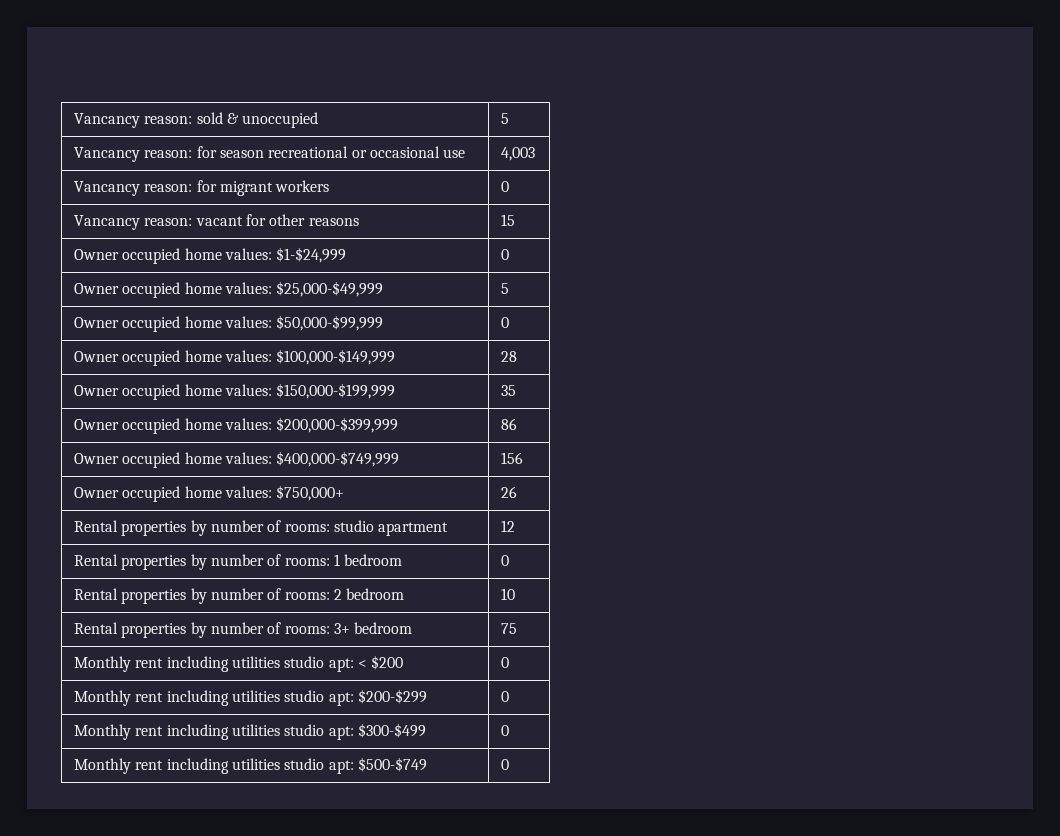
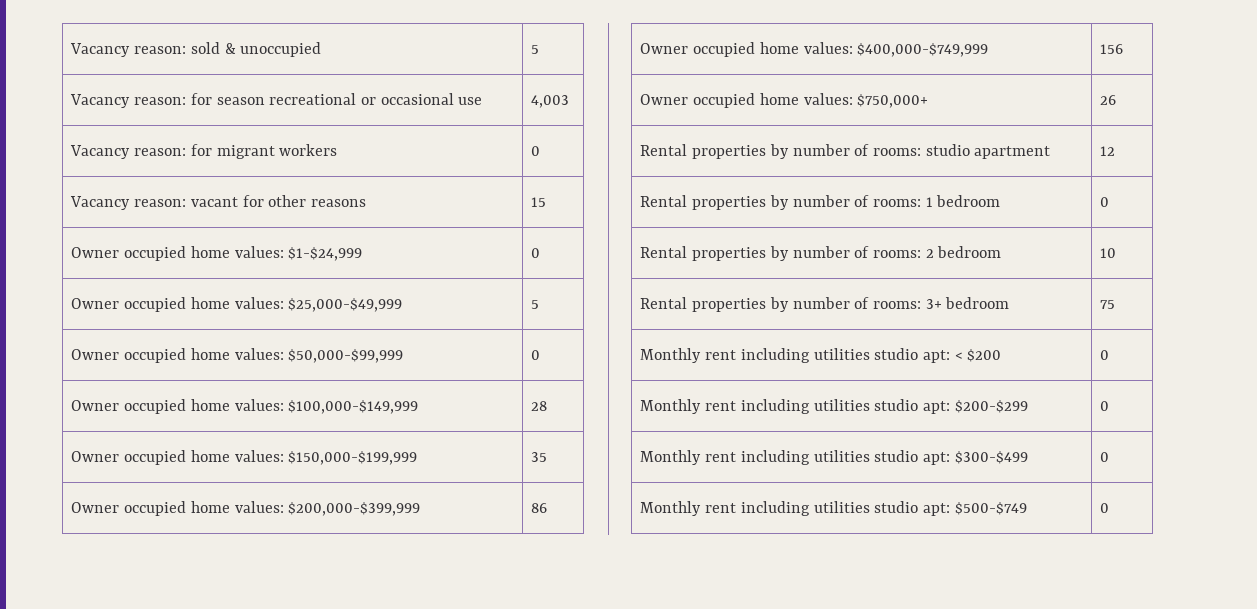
[74,113,141,128] Vancancy -> [70,43,131,57] Vacancy
[74,147,141,162] Vancancy -> [70,94,131,108] Vacancy
[74,181,141,196] Vancancy -> [70,145,131,159] Vacancy
[74,215,141,230] Vancancy -> [70,196,131,210] Vacancy

